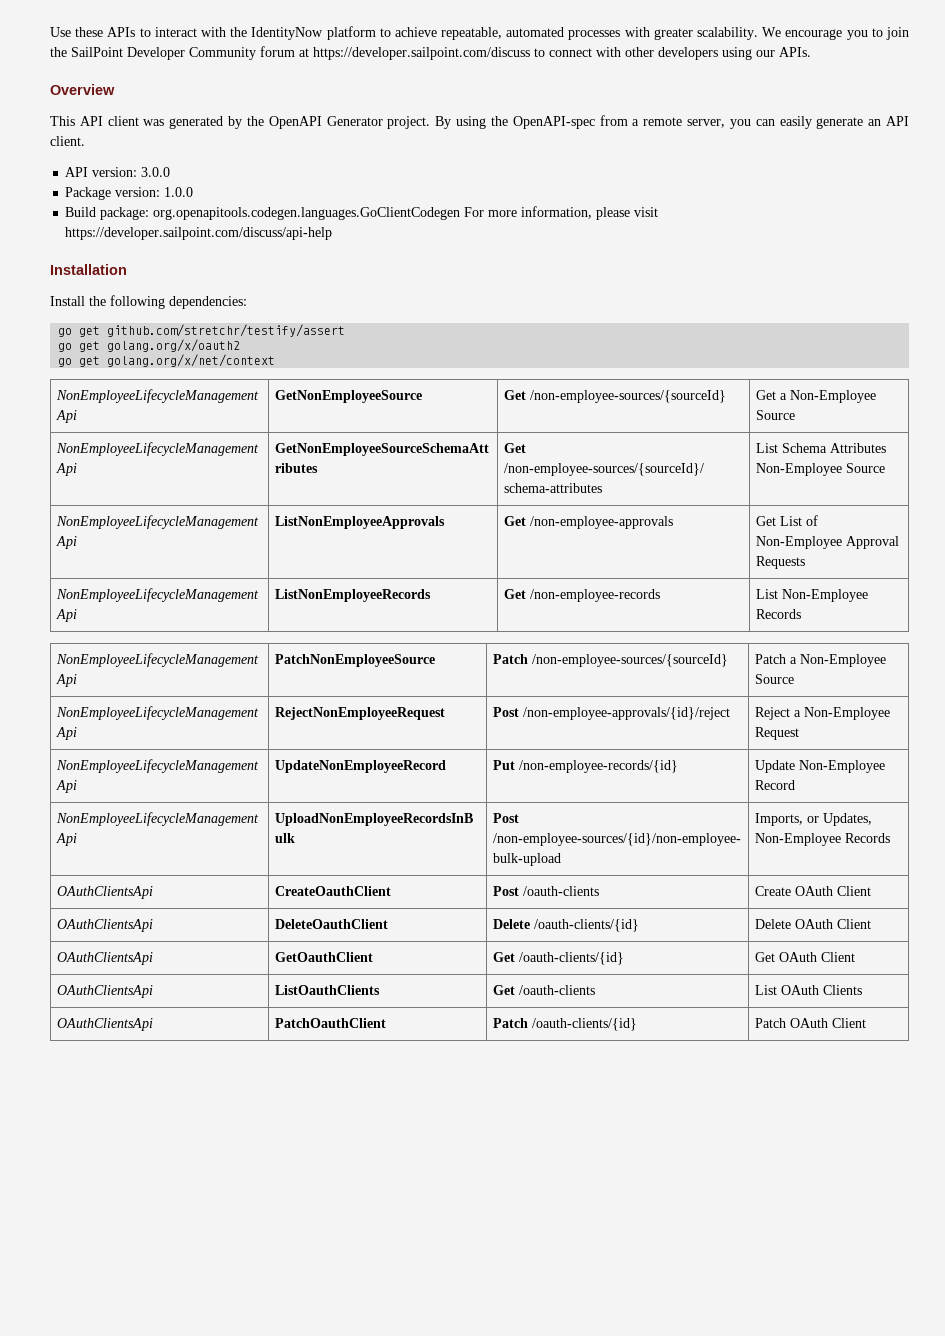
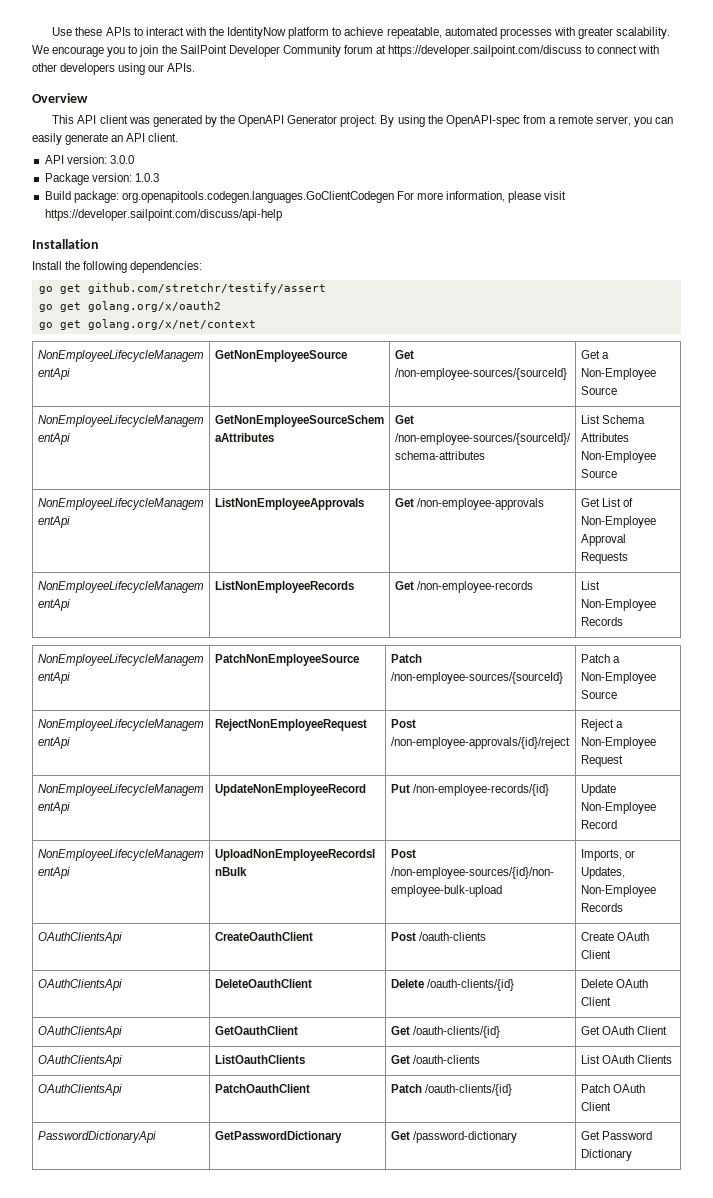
[164,187,194,197] 1.0.0 -> [134,173,159,182] 1.0.3
(866, 1023) none -> [37,1131,156,1143] [214,1131,342,1143] [390,1131,517,1143] [580,1131,652,1140] [580,1149,632,1161] // PasswordDictionaryApi | GetPasswordDictionary | Get /password-dictionary | Get Password Dictionary

